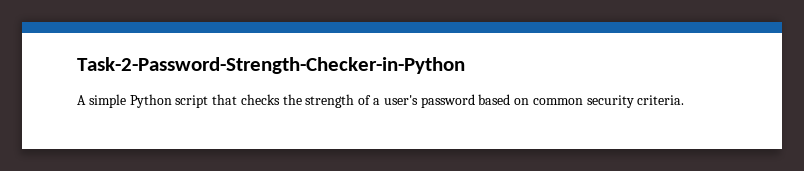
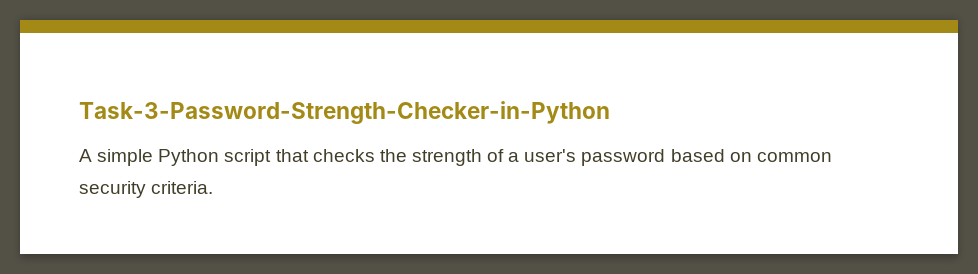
[77,57,465,74] Task-2-Password-Strength-Checker-in-Python -> [79,101,610,124] Task-3-Password-Strength-Checker-in-Python

